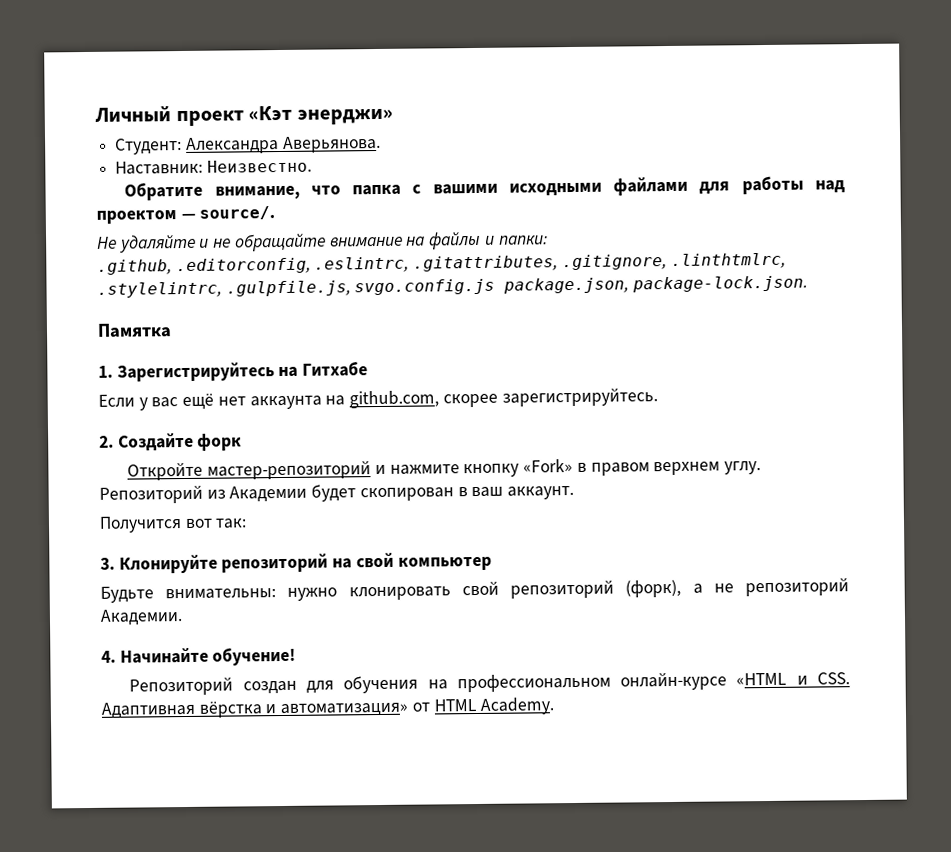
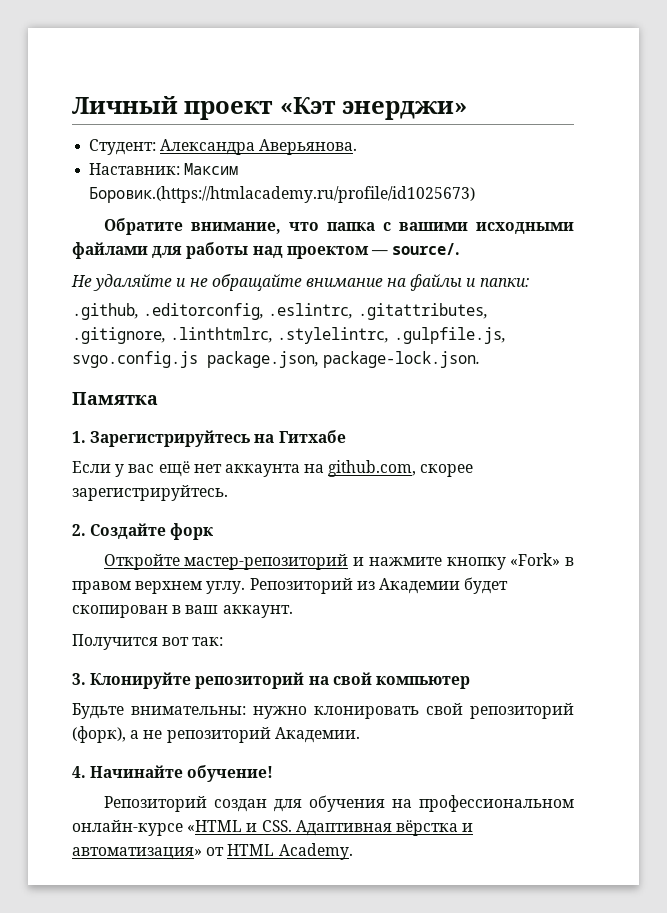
[206,159,312,173] Неизвестно. -> [184,163,239,175] [89,186,476,203] Максим Боровик.(https://htmlacademy.ru/profile/id1025673)

